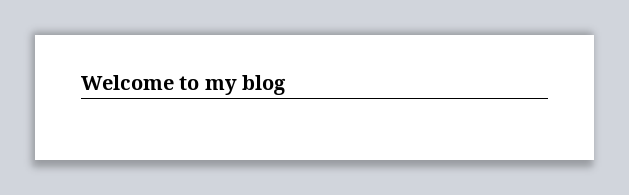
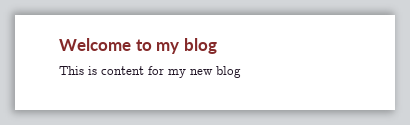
(287, 85) none -> [59,66,241,78] // This is content for my new blog

